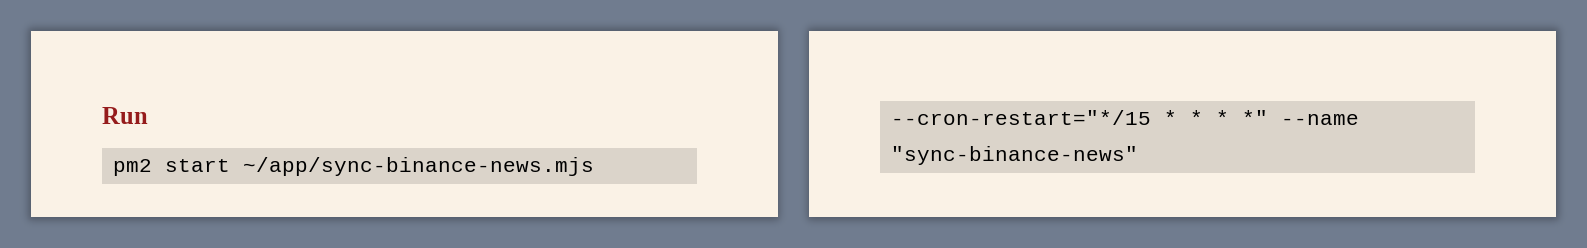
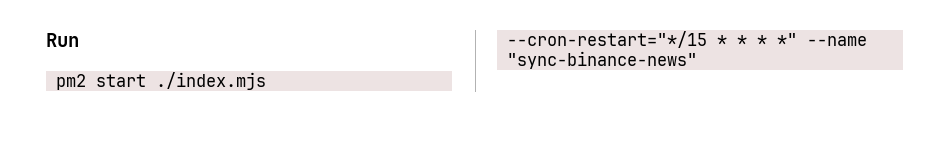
[243,157,595,176] ~/app/sync-binance-news.mjs -> [155,72,266,90] ./index.mjs

